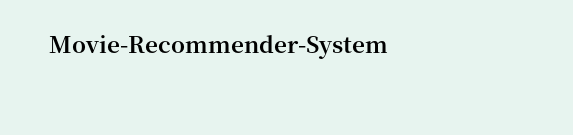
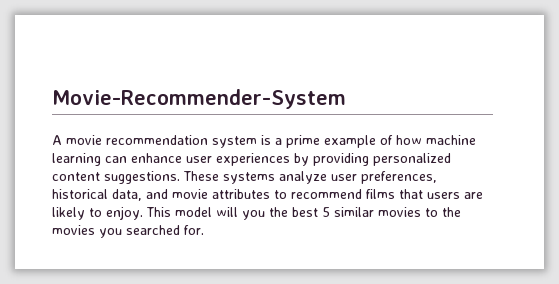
(388, 47) none -> [52,135,476,148] [52,153,451,166] [52,171,437,184] [52,189,483,201] [52,206,461,220] [52,225,204,238] // A movie recommendation system is a prime example of how machine learning can enhance user experiences by providing personalized content suggestions. These systems analyze user preferences, historical data, and movie attributes to recommend films that users are likely to enjoy. This model will you the best 5 similar movies to the movies you searched for.

